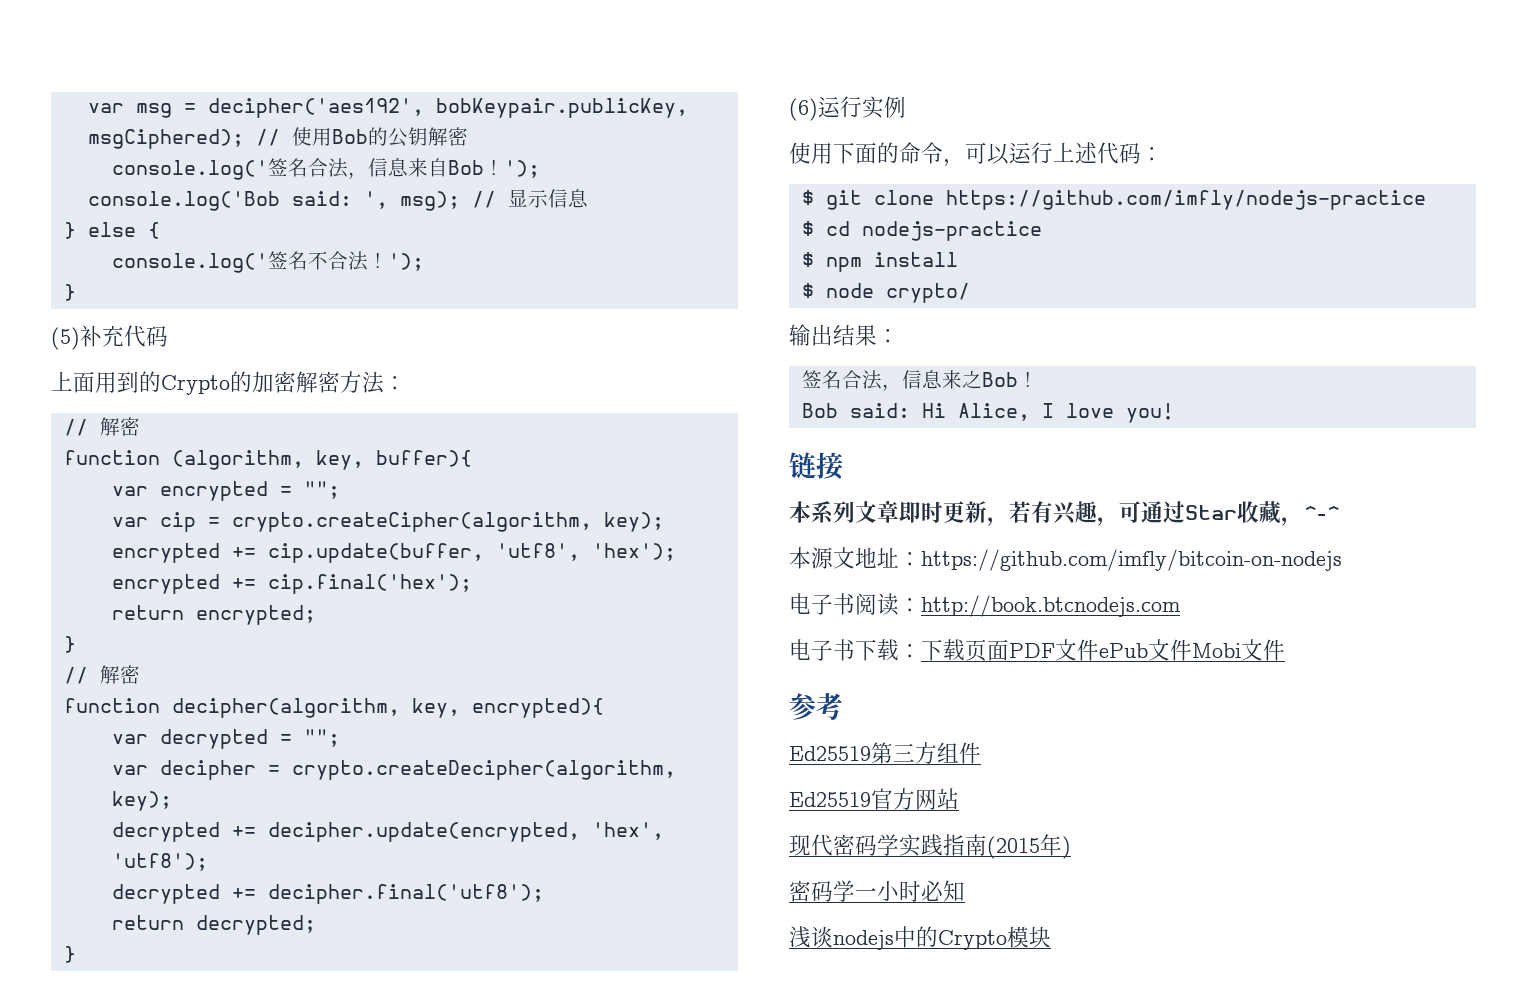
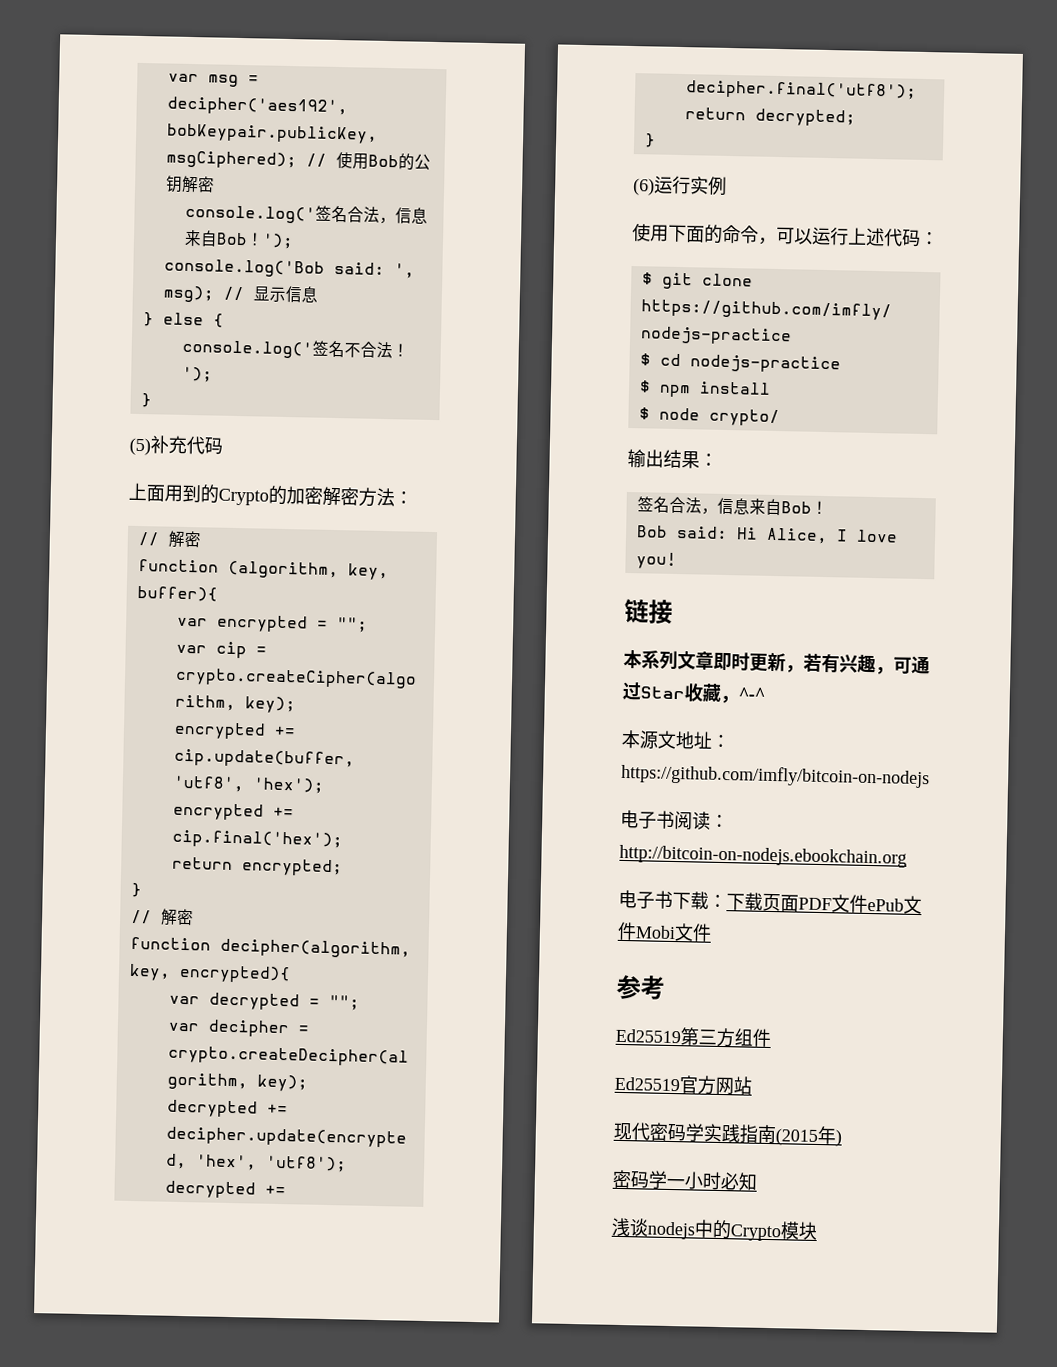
[961,370,982,388] 之 -> [764,498,782,516] 自
[921,595,1181,617] http://book.btcnodejs.com -> [619,844,907,868] http://bitcoin-on-nodejs.ebookchain.org

